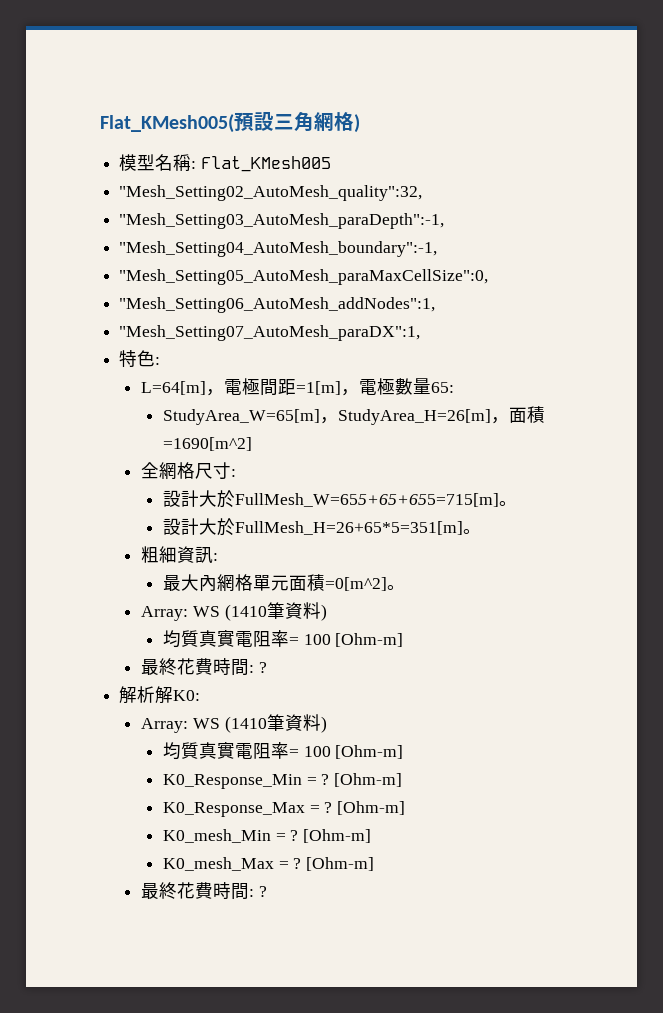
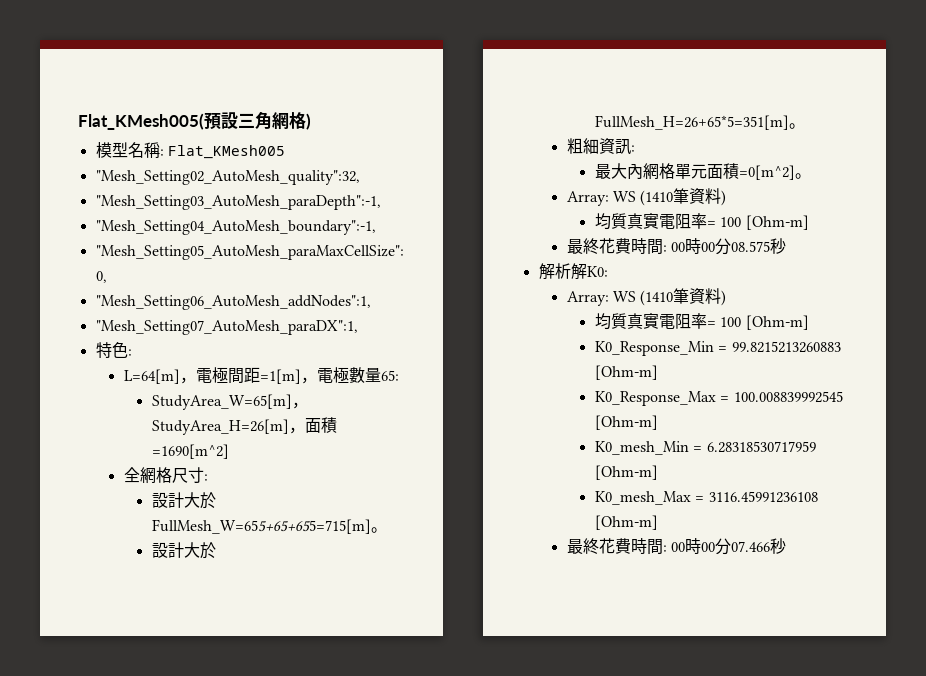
[258,662,267,673] ? -> [671,238,787,255] 00時00分08.575秒
[321,774,330,785] ? -> [731,341,841,353] 99.8215213260883
[324,802,333,813] ? -> [733,391,843,403] 100.008839992545
[290,830,299,841] ? -> [706,441,816,453] 6.28318530717959
[293,857,375,871] [141,882,267,900] ? [Ohm-m] // 最終花費時間: ? -> [708,491,818,503] [594,515,658,530] [566,538,787,555] 3116.45991236108 [Ohm-m] // 最終花費時間: 00時00分07.466秒

